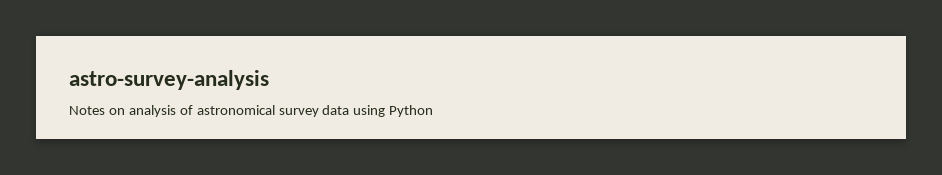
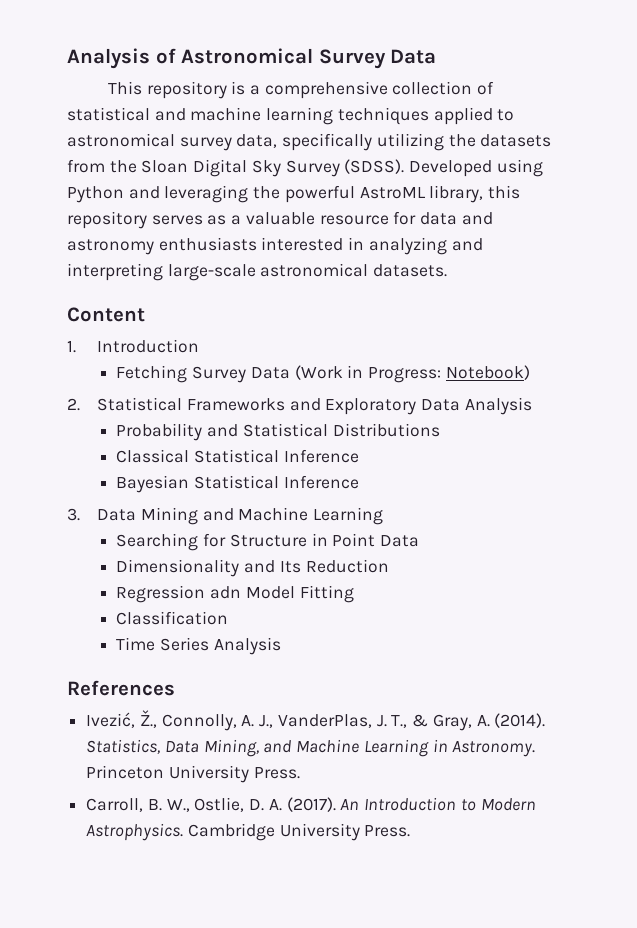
[69,70,269,90] [69,105,434,117] astro-survey-analysis // Notes on analysis of astronomical survey data using Python -> [67,48,437,69] [107,81,495,99] [67,107,515,125] [67,133,552,151] [67,159,543,177] [67,185,521,203] [67,211,493,229] [67,237,483,255] [67,263,448,281] [67,307,145,322] [67,339,200,353] [116,365,530,383] [67,397,532,415] [116,423,440,441] [116,449,359,463] [116,475,359,493] [67,507,384,525] [116,533,420,551] [116,559,389,577] [116,585,354,603] [116,611,229,625] [116,637,281,655] [67,680,175,696] [86,710,546,731] [86,739,536,757] [86,765,300,783] [86,797,536,812] [86,823,411,841] Analysis of Astronomical Survey Data // This repository is a comprehensive collection of statistical and machine learning techniques applied to astronomical survey data, specifically utilizing the datasets from the Sloan Digital Sky Survey (SDSS). Developed using Python and leveraging the powerful AstroML library, this repository serves as a valuable resource for data and astronomy enthusiasts interested in analyzing and interpreting large-scale astronomical datasets. // Content // 1. Introduction // Fetching Survey Data (Work in Progress: Notebook) // 2. Statistical Frameworks and Exploratory Data Analysis // Probability and Statistical Distributions // Classical Statistical Inference // Bayesian Statistical Inference // 3. Data Mining and Machine Learning // Searching for Structure in Point Data // Dimensionality and Its Reduction // Regression adn Model Fitting // Classification // Time Series Analysis // References // Ivezić, Ž., Connolly, A. J., VanderPlas, J. T., & Gray, A. (2014). Statistics, Data Mining, and Machine Learning in Astronomy. Princeton University Press. // Carroll, B. W., Ostlie, D. A. (2017). An Introduction to Modern Astrophysics. Cambridge University Press.

